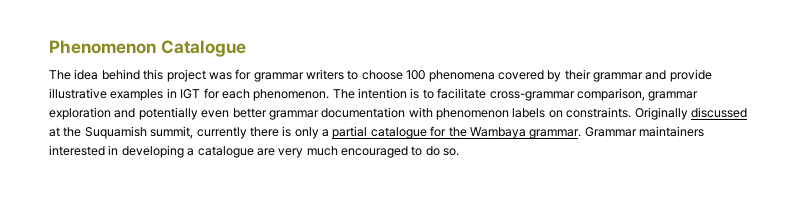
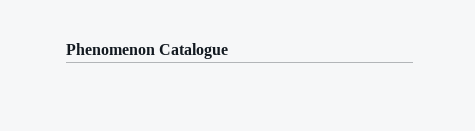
[49,69,712,82] [49,88,699,101] [49,107,747,120] [49,126,704,139] [49,145,460,158] // The idea behind this project was for grammar writers to choose 100 phenomena covered by their grammar and provide illustrative examples in IGT for each phenomenon. The intention is to facilitate cross-grammar comparison, grammar exploration and potentially even better grammar documentation with phenomenon labels on constraints. Originally discussed at the Suquamish summit, currently there is only a partial catalogue for the Wambaya grammar. Grammar maintainers interested in developing a catalogue are very much encouraged to do so. -> (229, 51) none

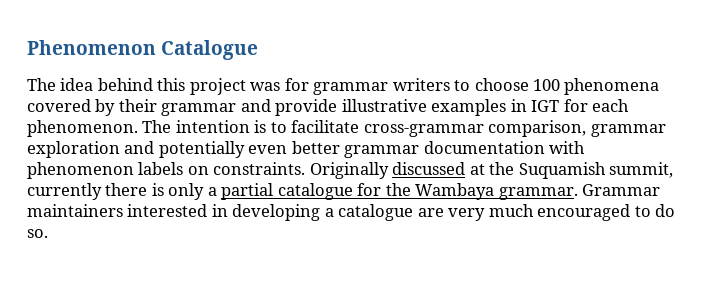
(229, 51) none -> [27,78,660,95] [27,99,630,116] [27,120,666,137] [27,141,586,158] [27,162,674,179] [27,183,661,200] [27,204,676,221] [27,229,48,238] // The idea behind this project was for grammar writers to choose 100 phenomena covered by their grammar and provide illustrative examples in IGT for each phenomenon. The intention is to facilitate cross-grammar comparison, grammar exploration and potentially even better grammar documentation with phenomenon labels on constraints. Originally discussed at the Suquamish summit, currently there is only a partial catalogue for the Wambaya grammar. Grammar maintainers interested in developing a catalogue are very much encouraged to do so.

